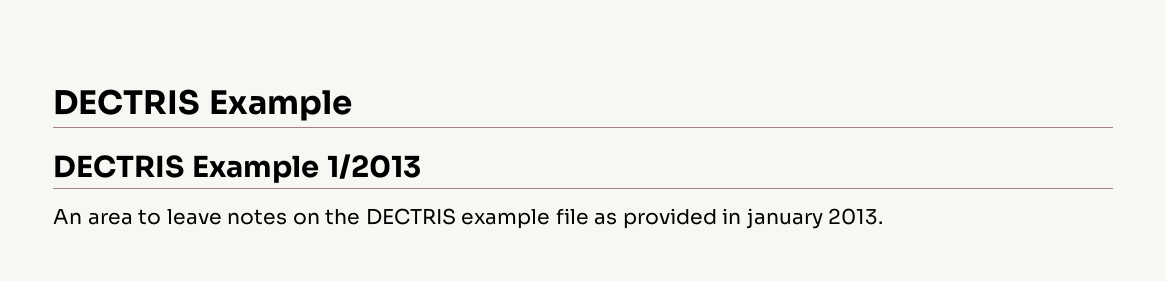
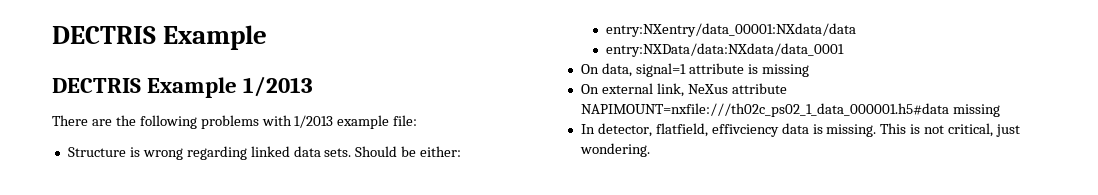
[53,208,884,229] An area to leave notes on the DECTRIS example file as provided in january 2013. -> [52,115,418,129] [67,146,462,160] [605,23,856,37] [605,43,844,57] [580,63,809,77] [580,83,787,97] [580,103,1000,117] [580,123,1021,137] [579,143,650,157] There are the following problems with 1/2013 example file: // Structure is wrong regarding linked data sets. Should be either: // entry:NXentry/data_00001:NXdata/data // entry:NXData/data:NXdata/data_0001 // On data, signal=1 attribute is missing // On external link, NeXus attribute NAPIMOUNT=nxfile:///th02c_ps02_1_data_000001.h5#data missing // In detector, flatfield, effivciency data is missing. This is not critical, just wondering.

